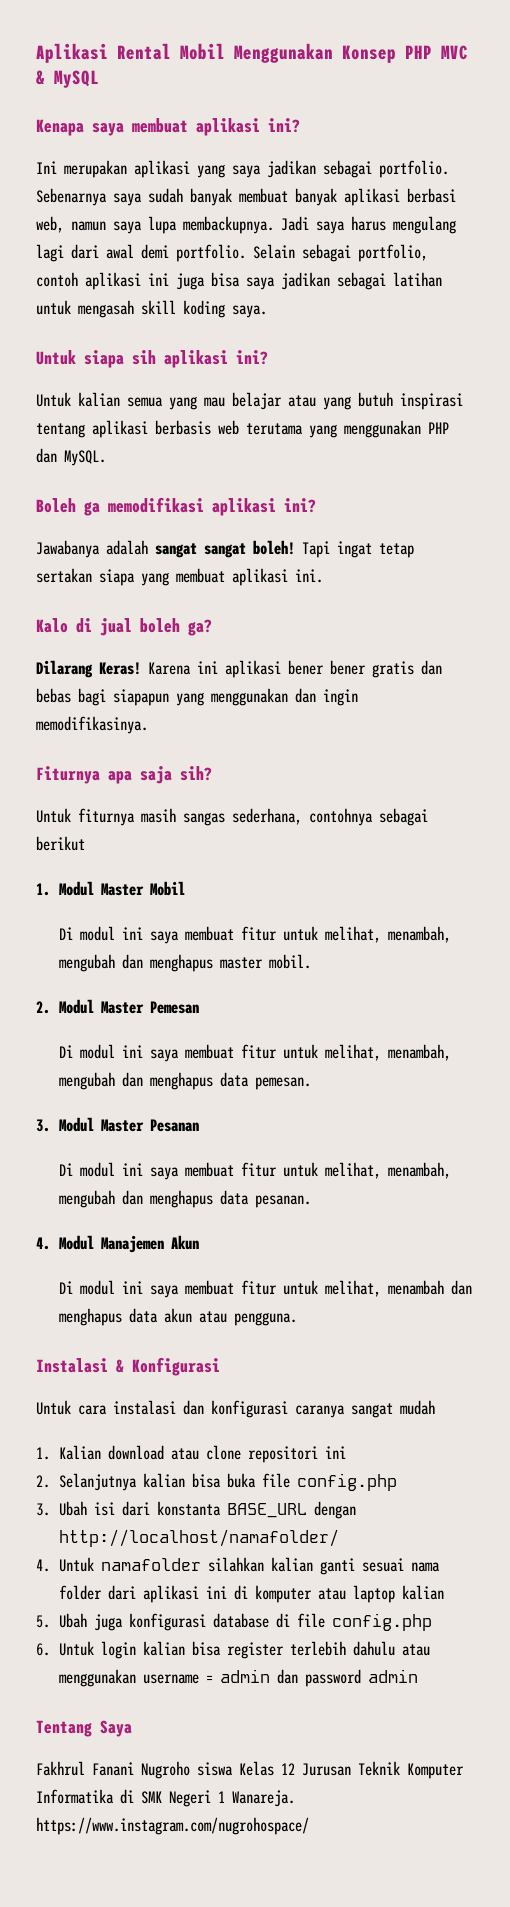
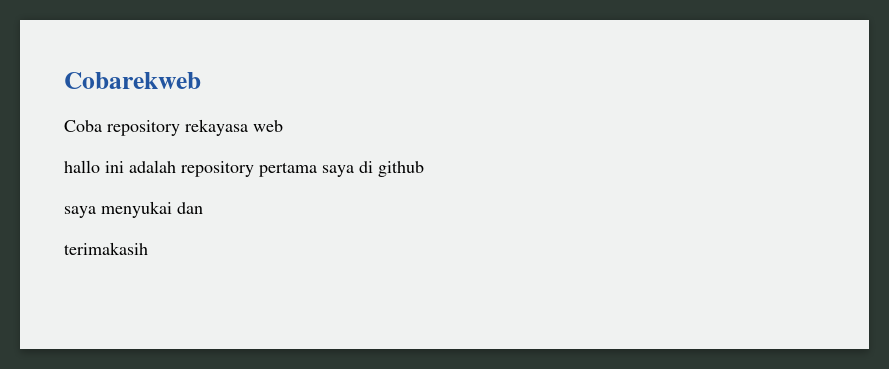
[36,43,468,63] [36,70,99,88] [36,118,300,136] [36,160,449,178] [36,188,456,206] [36,216,456,234] [36,244,428,262] [36,272,442,290] [36,300,267,318] [36,350,268,368] [36,392,463,410] [36,420,449,438] [36,448,106,466] [36,497,316,516] [36,540,414,558] [36,568,323,586] [36,618,212,636] [36,660,442,678] [36,688,358,706] [36,716,148,734] [36,766,212,784] [36,808,428,826] [36,836,85,851] [36,881,185,896] [58,926,451,944] [58,954,311,972] [36,999,199,1014] [58,1044,451,1062] [58,1072,311,1090] [36,1117,199,1132] [58,1162,451,1180] [58,1190,311,1208] [36,1235,199,1253] [58,1280,472,1298] [58,1308,297,1326] [36,1357,220,1376] [36,1400,435,1418] [36,1445,346,1463] [36,1473,397,1491] [36,1501,356,1519] [58,1529,339,1547] [36,1557,440,1575] [58,1585,444,1603] [36,1613,432,1631] [36,1641,430,1659] [58,1669,418,1687] [36,1720,132,1737] [36,1761,464,1779] [36,1789,295,1807] [36,1817,309,1835] Aplikasi Rental Mobil Menggunakan Konsep PHP MVC & MySQL // Kenapa saya membuat aplikasi ini? // Ini merupakan aplikasi yang saya jadikan sebagai portfolio. Sebenarnya saya sudah banyak membuat banyak aplikasi berbasi web, namun saya lupa membackupnya. Jadi saya harus mengulang lagi dari awal demi portfolio. Selain sebagai portfolio, contoh aplikasi ini juga bisa saya jadikan sebagai latihan untuk mengasah skill koding saya. // Untuk siapa sih aplikasi ini? // Untuk kalian semua yang mau belajar atau yang butuh inspirasi tentang aplikasi berbasis web terutama yang menggunakan PHP dan MySQL. // Boleh ga memodifikasi aplikasi ini? // Jawabanya adalah sangat sangat boleh! Tapi ingat tetap sertakan siapa yang membuat aplikasi ini. // Kalo di jual boleh ga? // Dilarang Keras! Karena ini aplikasi bener bener gratis dan bebas bagi siapapun yang menggunakan dan ingin memodifikasinya. // Fiturnya apa saja sih? // Untuk fiturnya masih sangas sederhana, contohnya sebagai berikut // 1. Modul Master Mobil // Di modul ini saya membuat fitur untuk melihat, menambah, mengubah dan menghapus master mobil. // 2. Modul Master Pemesan // Di modul ini saya membuat fitur untuk melihat, menambah, mengubah dan menghapus data pemesan. // 3. Modul Master Pesanan // Di modul ini saya membuat fitur untuk melihat, menambah, mengubah dan menghapus data pesanan. // 4. Modul Manajemen Akun // Di modul ini saya membuat fitur untuk melihat, menambah dan menghapus data akun atau pengguna. // Instalasi & Konfigurasi // Untuk cara instalasi dan konfigurasi caranya sangat mudah // 1. Kalian download atau clone repositori ini // 2. Selanjutnya kalian bisa buka file config.php // 3. Ubah isi dari konstanta BASE_URL dengan http://localhost/namafolder/ // 4. Untuk namafolder silahkan kalian ganti sesuai nama folder dari aplikasi ini di komputer atau laptop kalian // 5. Ubah juga konfigurasi database di file config.php // 6. Untuk login kalian bisa register terlebih dahulu atau menggunakan username = admin dan password admin // Tentang Saya // Fakhrul Fanani Nugroho siswa Kelas 12 Jurusan Teknik Komputer Informatika di SMK Negeri 1 Wanareja. https://www.instagram.com/nugrohospace/ -> [64,72,201,89] [64,119,283,136] [64,160,424,177] [64,201,203,218] [64,242,148,255] Cobarekweb // Coba repository rekayasa web // hallo ini adalah repository pertama saya di github // saya menyukai dan // terimakasih

